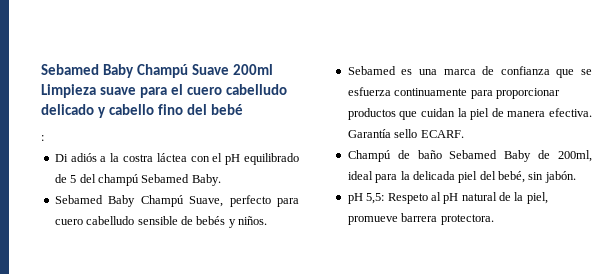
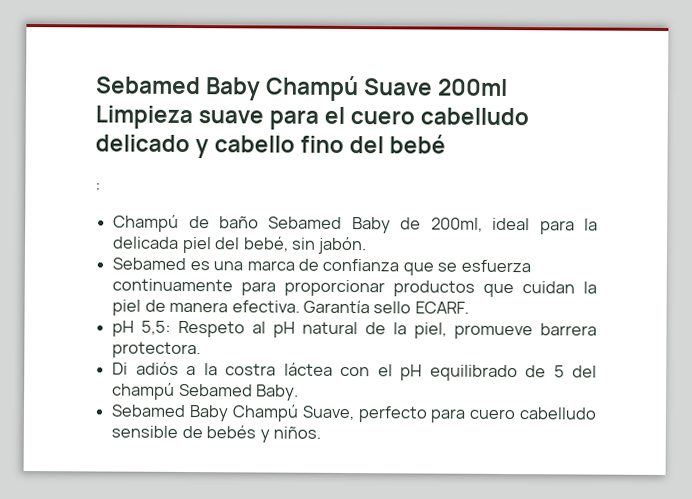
(44, 138) none -> [113,214,599,235] [113,236,368,255] [112,257,531,276] [112,278,598,298] [112,299,469,316] [112,320,598,340] [112,341,202,359] // Champú de baño Sebamed Baby de 200ml, ideal para la delicada piel del bebé, sin jabón. // Sebamed es una marca de confianza que se esfuerza continuamente para proporcionar productos que cuidan la piel de manera efectiva. Garantía sello ECARF. // pH 5,5: Respeto al pH natural de la piel, promueve barrera protectora.
[347,66,592,78] [347,87,560,99] [347,108,592,120] [347,129,464,138] [347,150,592,162] [347,171,576,183] [347,192,548,204] [347,213,494,225] // Sebamed es una marca de confianza que se esfuerza continuamente para proporcionar productos que cuidan la piel de manera efectiva. Garantía sello ECARF. // Champú de baño Sebamed Baby de 200ml, ideal para la delicada piel del bebé, sin jabón. // pH 5,5: Respeto al pH natural de la piel, promueve barrera protectora. -> (321, 432) none

